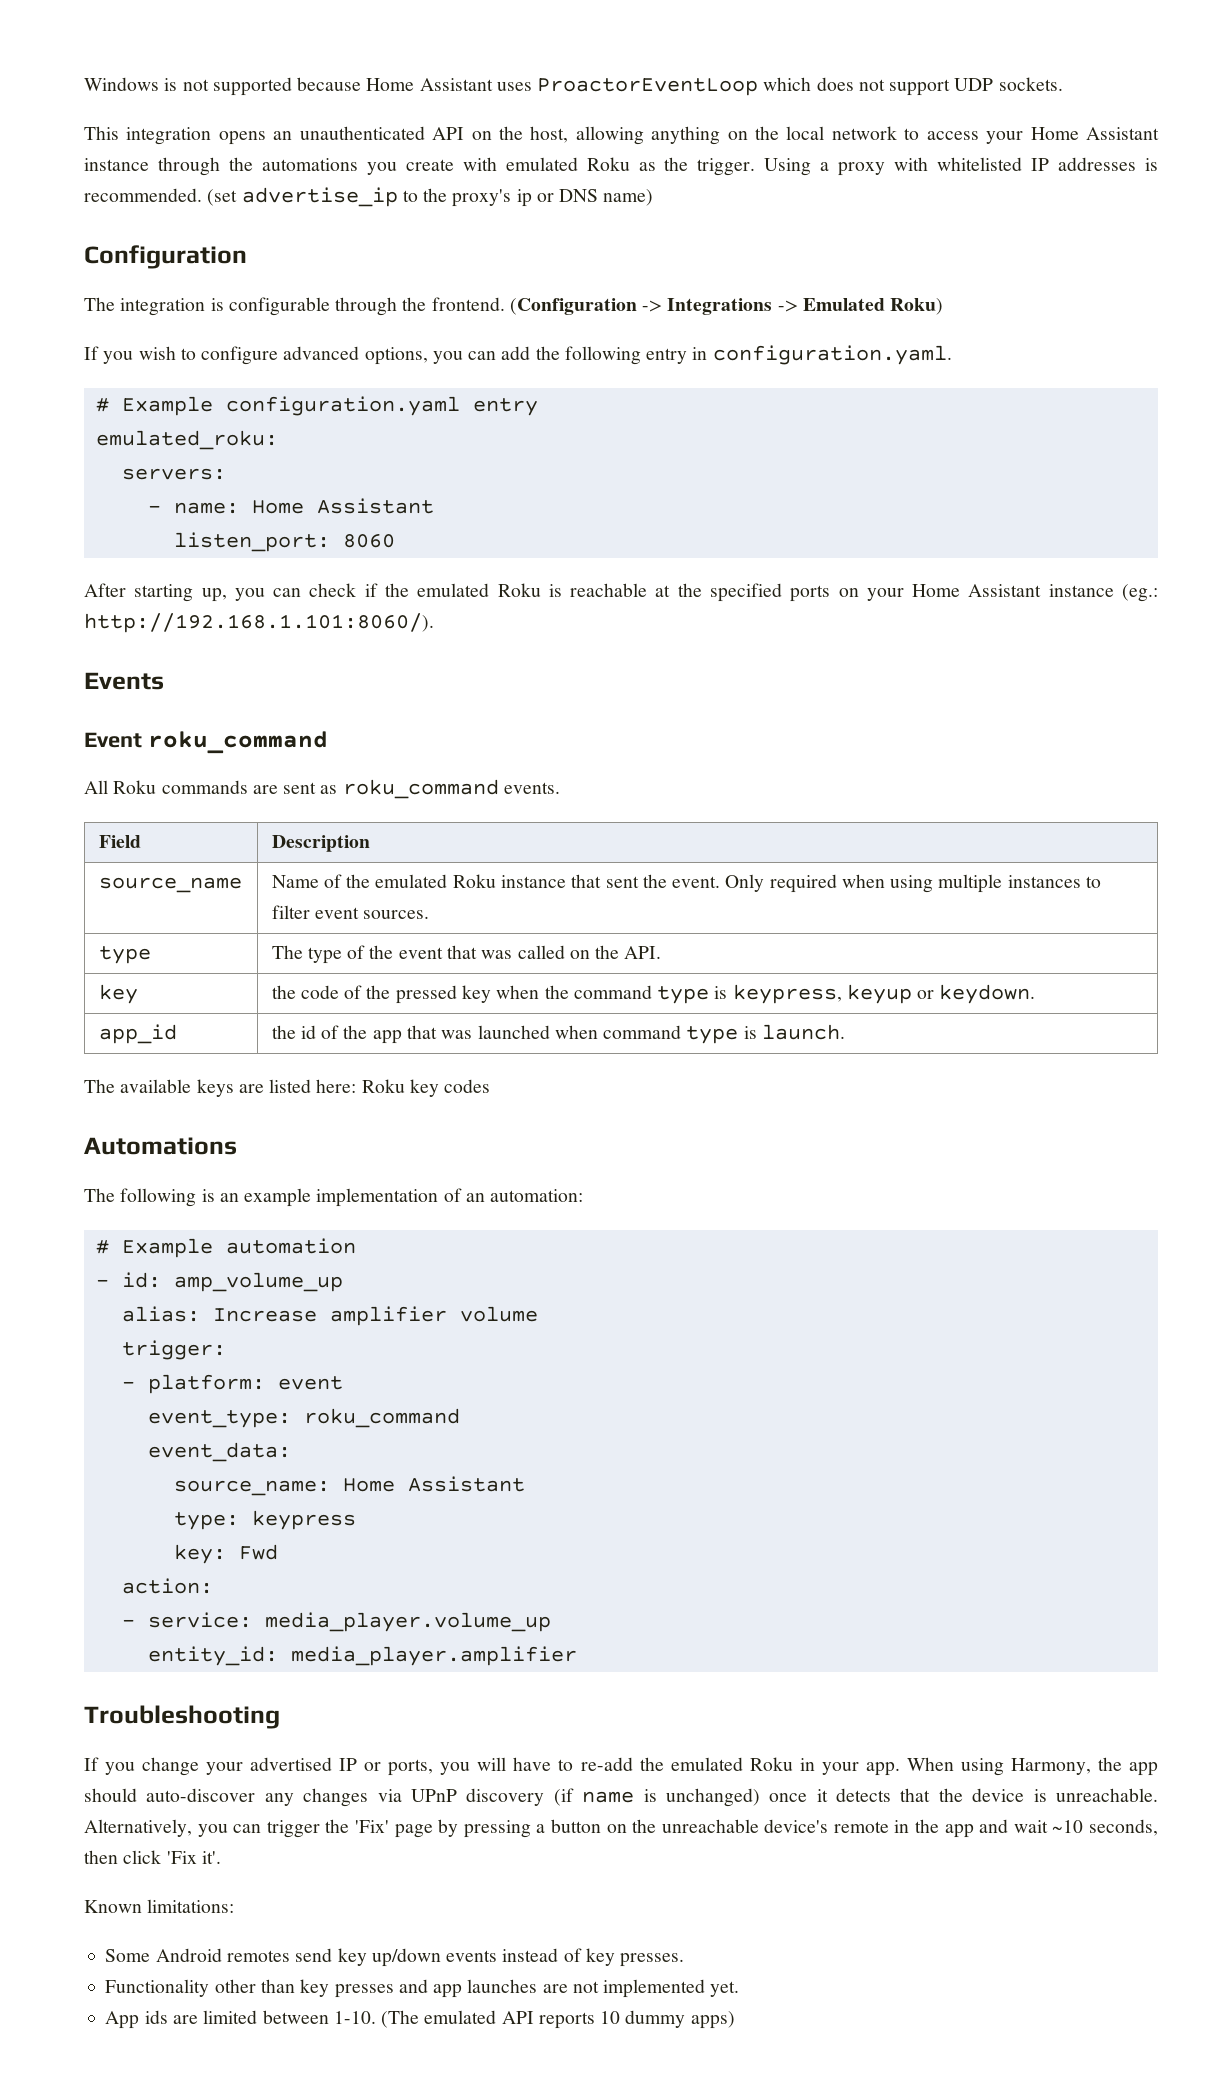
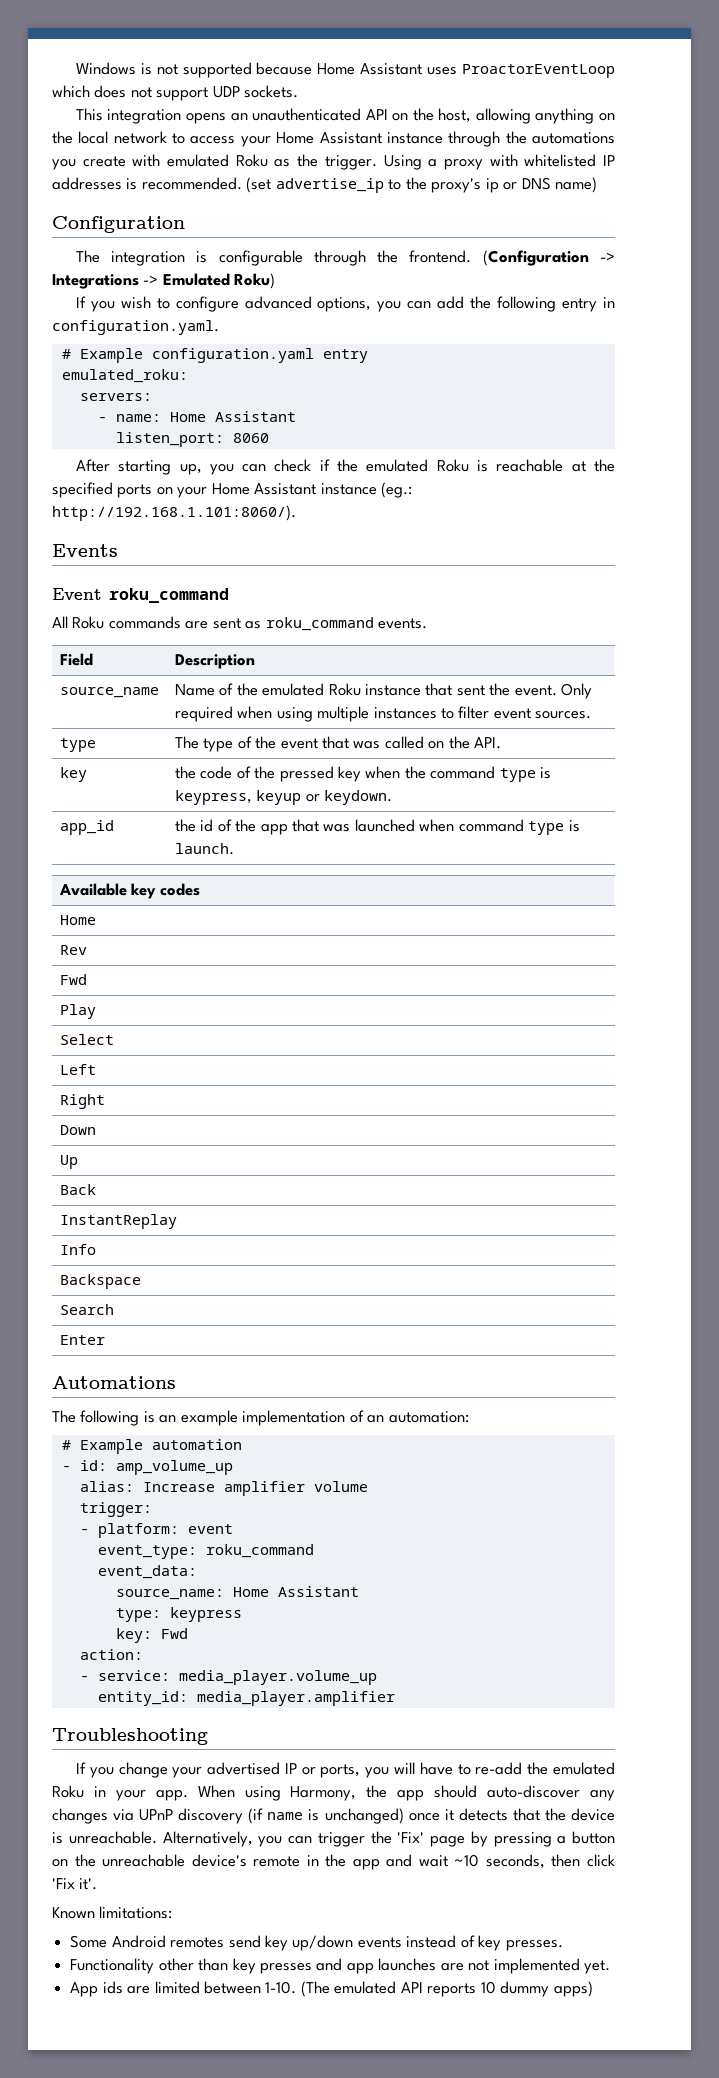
[84,1079,491,1097] // The available keys are listed here: Roku key codes -> [58,883,200,899] [59,915,96,925] [59,945,87,955] [59,974,87,985] [59,1004,96,1019] [59,1034,114,1045] [59,1064,96,1075] [59,1094,105,1109] [59,1125,96,1135] [59,1155,78,1169] [59,1184,96,1195] [59,1214,177,1229] [59,1244,96,1255] [59,1274,141,1289] [59,1304,114,1315] [59,1335,105,1345] // Available key codes // Home // Rev // Fwd // Play // Select // Left // Right // Down // Up // Back // InstantReplay // Info // Backspace // Search // Enter

